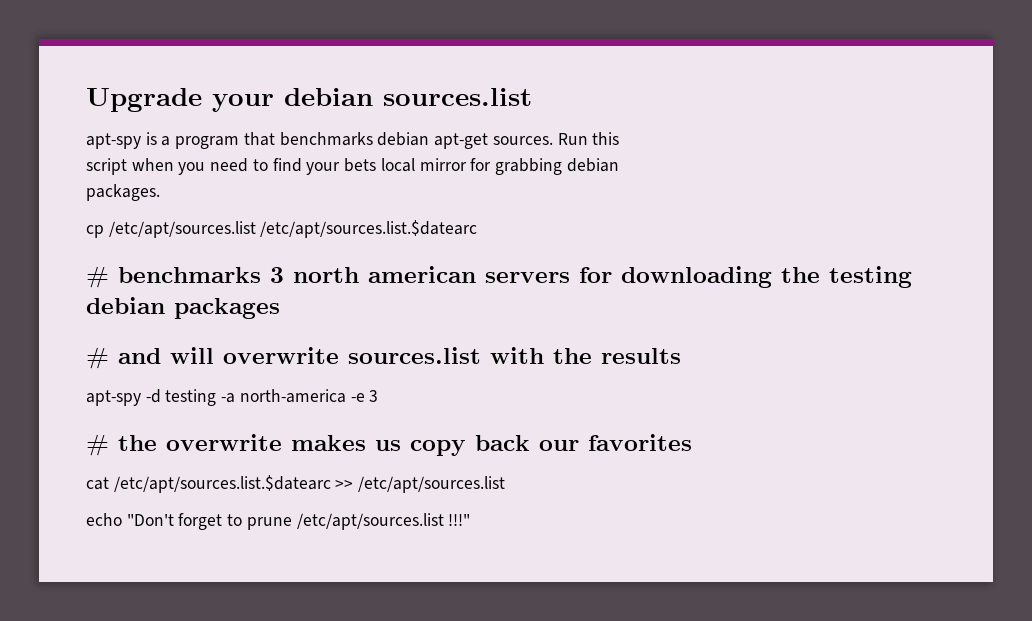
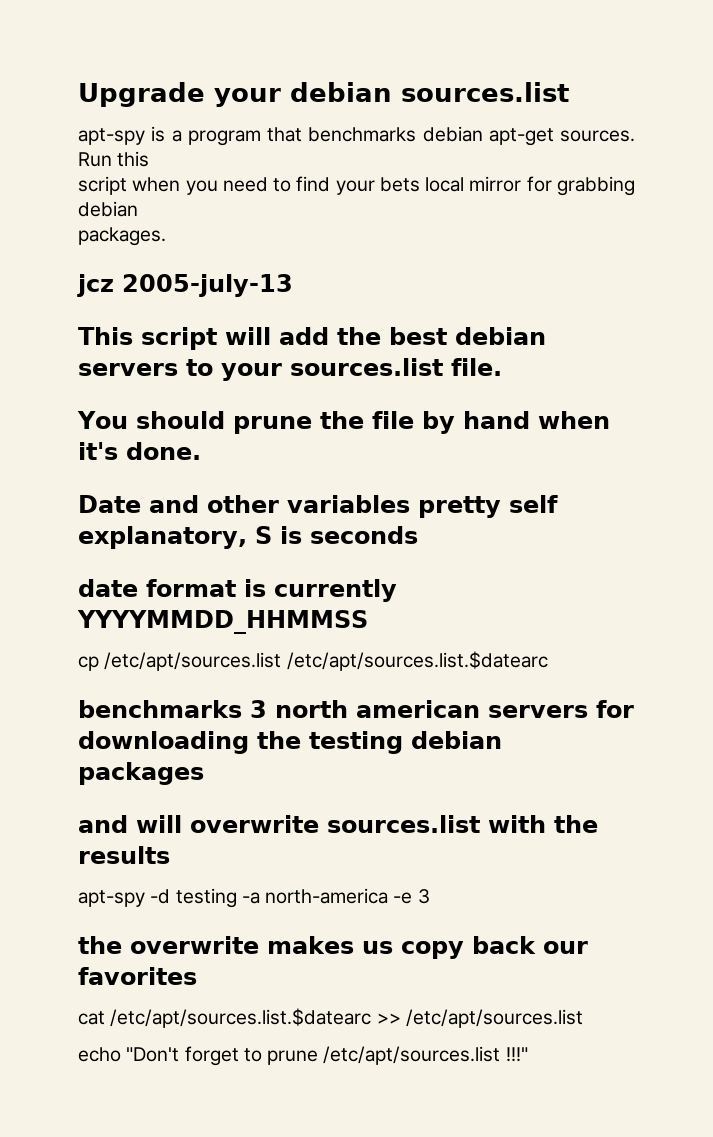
(160, 192) none -> [77,274,293,297] [78,327,546,350] [78,358,502,381] [77,411,610,434] [78,442,201,460] [78,495,558,518] [78,526,418,549] [78,579,397,602] [77,610,368,634] // jcz 2005-july-13 // This script will add the best debian servers to your sources.list file. // You should prune the file by hand when it's done. // Date and other variables pretty self explanatory, S is seconds // date format is currently YYYYMMDD_HHMMSS
[86,266,109,288] # -> (548, 661) none
[86,347,109,369] # -> (204, 773) none
[86,434,109,456] # -> (430, 896) none

